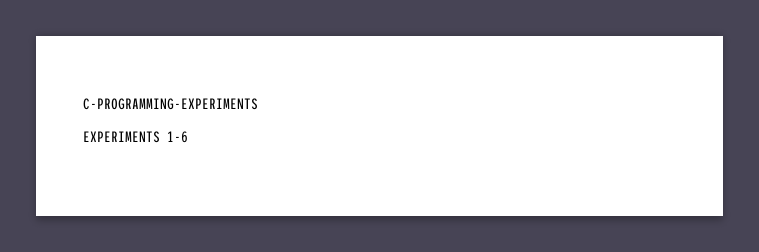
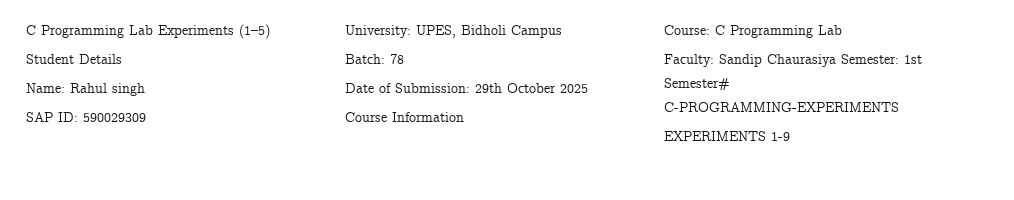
(83, 104) none -> [26,24,270,39] [26,54,122,64] [26,83,145,96] [26,112,146,122] [345,25,562,38] [345,54,404,64] [345,83,588,93] [345,112,464,122] [664,25,842,38] [664,54,922,67] [664,78,730,91] C Programming Lab Experiments (1–5) // Student Details // Name: Rahul singh // SAP ID: 590029309 // University: UPES, Bidholi Campus // Batch: 78 // Date of Submission: 29th October 2025 // Course Information // Course: C Programming Lab // Faculty: Sandip Chaurasiya Semester: 1st Semester#
[167,131,188,143] 1-6 -> [771,132,790,141] 1-9

